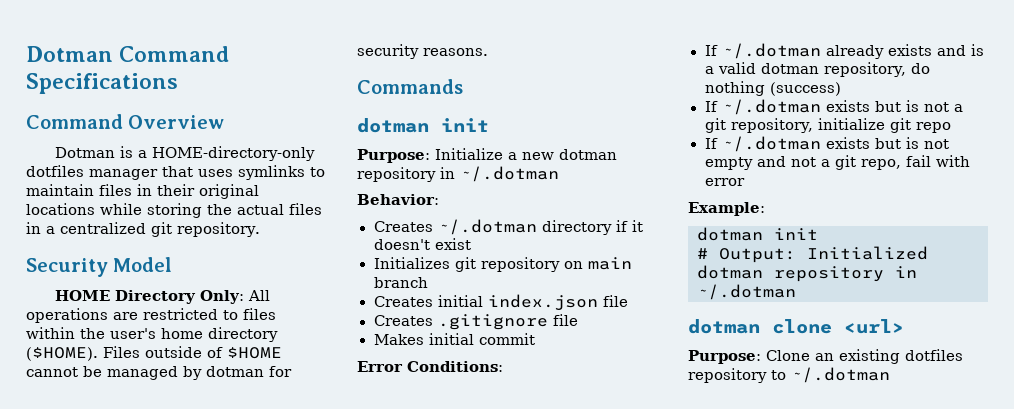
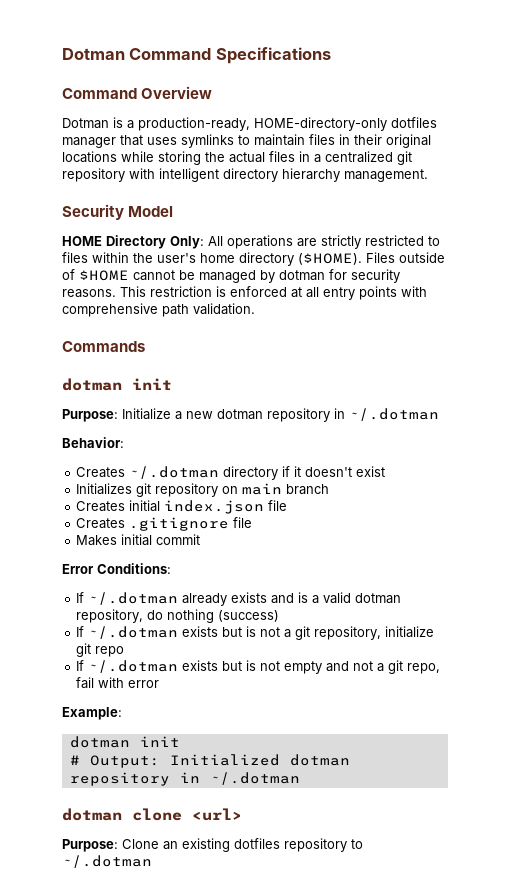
(148, 154) none -> [138,117,250,131] production-ready,
[177,222,260,237] repository. -> [62,168,428,182] repository with intelligent directory hierarchy management.
(138, 316) none -> [321,235,361,249] strictly
(488, 52) none -> [120,286,427,300] [62,303,255,317] This restriction is enforced at all entry points with comprehensive path validation.

